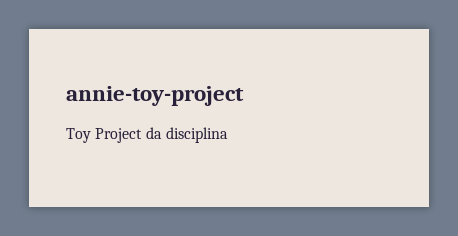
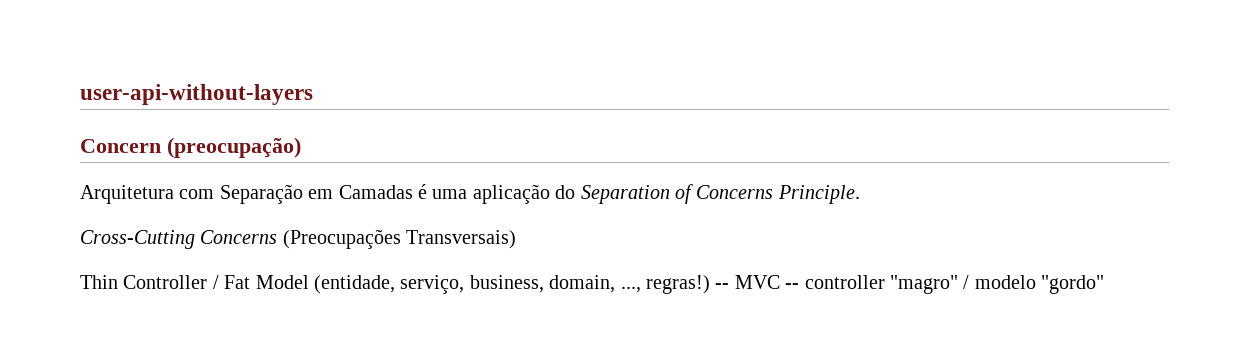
[66,86,244,106] [66,127,228,143] annie-toy-project // Toy Project da disciplina -> [80,84,313,105] [80,137,301,158] [80,184,860,204] [80,229,517,249] [80,275,1105,294] user-api-without-layers // Concern (preocupação) // Arquitetura com Separação em Camadas é uma aplicação do Separation of Concerns Principle. // Cross-Cutting Concerns (Preocupações Transversais) // Thin Controller / Fat Model (entidade, serviço, business, domain, ..., regras!) -- MVC -- controller "magro" / modelo "gordo"

